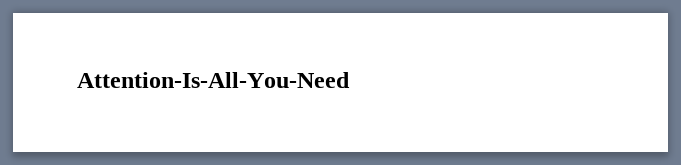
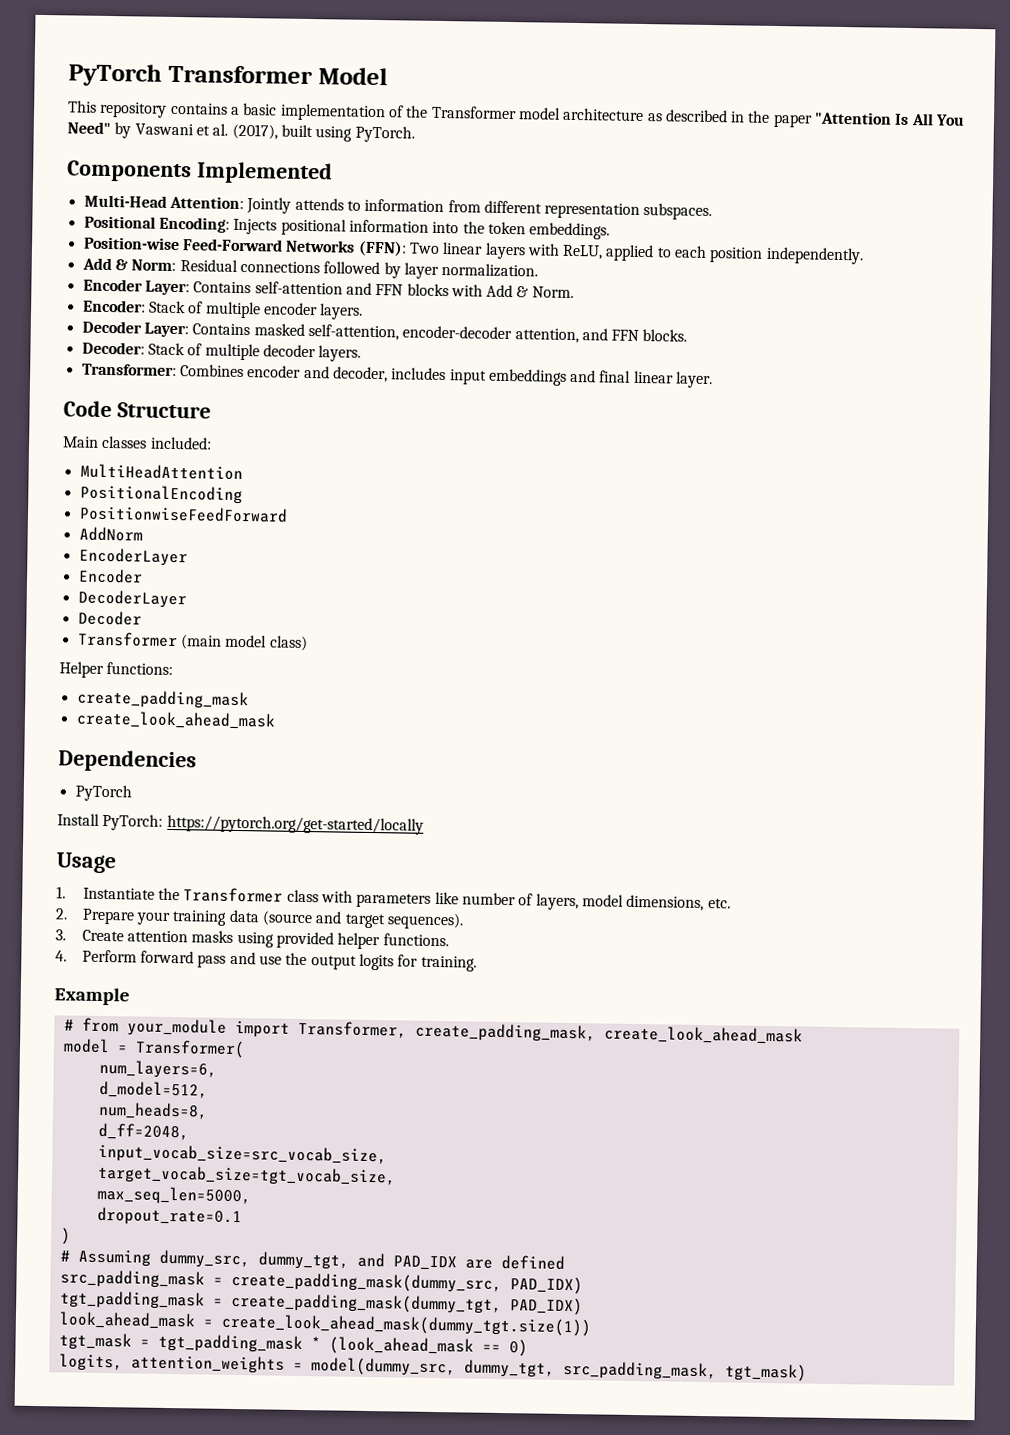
[77,72,350,88] Attention-Is-All-You-Need -> [68,63,388,87] [68,100,966,128] [67,121,415,143] [67,160,333,185] [83,194,713,221] [83,215,611,240] [82,236,864,265] [81,257,539,279] [82,278,574,298] [82,299,364,320] [81,320,688,344] [81,341,362,362] [81,363,714,389] [63,400,211,419] [63,435,212,450] [79,463,243,481] [79,484,243,505] [78,505,288,523] [78,526,143,542] [78,547,188,567] [77,568,143,584] [77,589,187,609] [77,610,142,626] [77,631,308,652] [59,661,174,678] [76,689,249,710] [75,710,276,730] [58,749,197,773] [74,784,132,802] [57,813,424,835] [56,852,116,874] [56,886,731,912] [55,908,464,930] [55,929,449,950] [55,949,477,972] [54,987,130,1006] [63,1017,803,1045] [62,1038,245,1059] [98,1059,217,1079] [98,1080,208,1099] [97,1101,208,1120] [97,1122,189,1141] [97,1143,387,1166] [96,1164,396,1187] [96,1185,251,1206] [96,1206,242,1227] [60,1227,71,1245] [59,1249,565,1271] [59,1269,583,1295] [59,1290,583,1316] [58,1311,591,1337] [58,1332,528,1357] [58,1353,807,1382] PyTorch Transformer Model // This repository contains a basic implementation of the Transformer model architecture as described in the paper "Attention Is All You Need" by Vaswani et al. (2017), built using PyTorch. // Components Implemented // Multi-Head Attention: Jointly attends to information from different representation subspaces. // Positional Encoding: Injects positional information into the token embeddings. // Position-wise Feed-Forward Networks (FFN): Two linear layers with ReLU, applied to each position independently. // Add & Norm: Residual connections followed by layer normalization. // Encoder Layer: Contains self-attention and FFN blocks with Add & Norm. // Encoder: Stack of multiple encoder layers. // Decoder Layer: Contains masked self-attention, encoder-decoder attention, and FFN blocks. // Decoder: Stack of multiple decoder layers. // Transformer: Combines encoder and decoder, includes input embeddings and final linear layer. // Code Structure // Main classes included: // MultiHeadAttention // PositionalEncoding // PositionwiseFeedForward // AddNorm // EncoderLayer // Encoder // DecoderLayer // Decoder // Transformer (main model class) // Helper functions: // create_padding_mask // create_look_ahead_mask // Dependencies // PyTorch // Install PyTorch: https://pytorch.org/get-started/locally // Usage // 1. Instantiate the Transformer class with parameters like number of layers, model dimensions, etc. // 2. Prepare your training data (source and target sequences). // 3. Create attention masks using provided helper functions. // 4. Perform forward pass and use the output logits for training. // Example // # from your_module import Transformer, create_padding_mask, create_look_ahead_mask // model = Transformer( // num_layers=6, // d_model=512, // num_heads=8, // d_ff=2048, // input_vocab_size=src_vocab_size, // target_vocab_size=tgt_vocab_size, // max_seq_len=5000, // dropout_rate=0.1 // ) // # Assuming dummy_src, dummy_tgt, and PAD_IDX are defined // src_padding_mask = create_padding_mask(dummy_src, PAD_IDX) // tgt_padding_mask = create_padding_mask(dummy_tgt, PAD_IDX) // look_ahead_mask = create_look_ahead_mask(dummy_tgt.size(1)) // tgt_mask = tgt_padding_mask * (look_ahead_mask == 0) // logits, attention_weights = model(dummy_src, dummy_tgt, src_padding_mask, tgt_mask)

